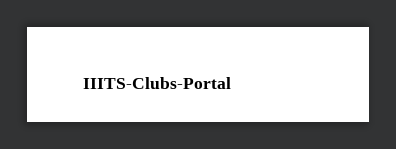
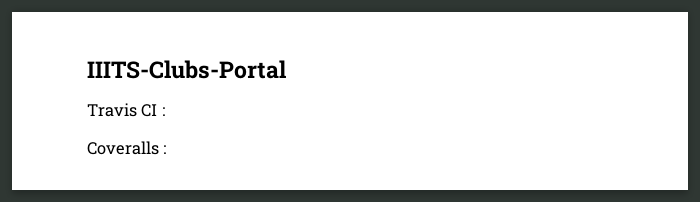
(231, 83) none -> [87,103,165,117] [87,141,167,155] // Travis CI : // Coveralls :

